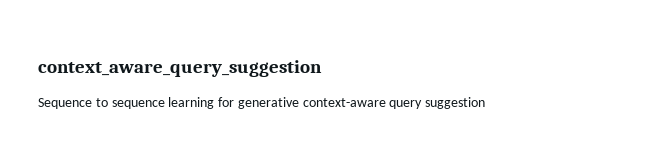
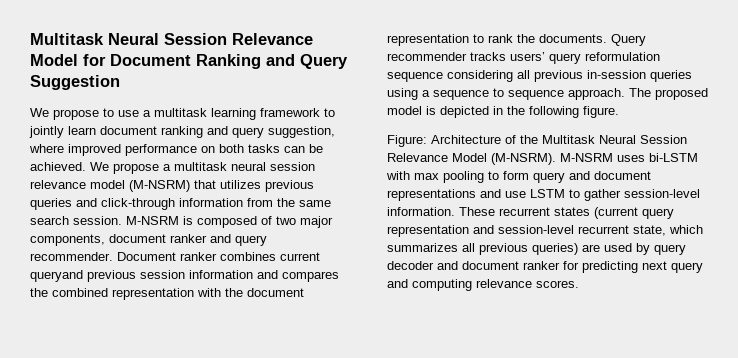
[38,60,322,77] [38,97,486,109] context_aware_query_suggestion // Sequence to sequence learning for generative context-aware query suggestion -> [30,33,313,45] [30,54,348,69] [30,75,120,90] [30,108,335,120] [29,126,335,138] [29,144,323,156] [30,162,315,174] [30,180,314,192] [30,198,331,210] [30,216,333,228] [30,234,267,246] [30,252,320,261] [30,270,339,282] [30,288,304,300] [387,34,646,46] [387,52,660,64] [387,70,692,82] [387,88,708,100] [387,106,619,118] [387,135,687,147] [387,153,698,165] [386,171,651,183] [387,189,700,201] [387,207,674,219] [387,225,703,237] [387,243,686,255] [387,261,703,273] [387,279,579,291] Multitask Neural Session Relevance Model for Document Ranking and Query Suggestion // We propose to use a multitask learning framework to jointly learn document ranking and query suggestion, where improved performance on both tasks can be achieved. We propose a multitask neural session relevance model (M-NSRM) that utilizes previous queries and click-through information from the same search session. M-NSRM is composed of two major components, document ranker and query recommender. Document ranker combines current queryand previous session information and compares the combined representation with the document representation to rank the documents. Query recommender tracks users’ query reformulation sequence considering all previous in-session queries using a sequence to sequence approach. The proposed model is depicted in the following figure. // Figure: Architecture of the Multitask Neural Session Relevance Model (M-NSRM). M-NSRM uses bi-LSTM with max pooling to form query and document representations and use LSTM to gather session-level information. These recurrent states (current query representation and session-level recurrent state, which summarizes all previous queries) are used by query decoder and document ranker for predicting next query and computing relevance scores.

